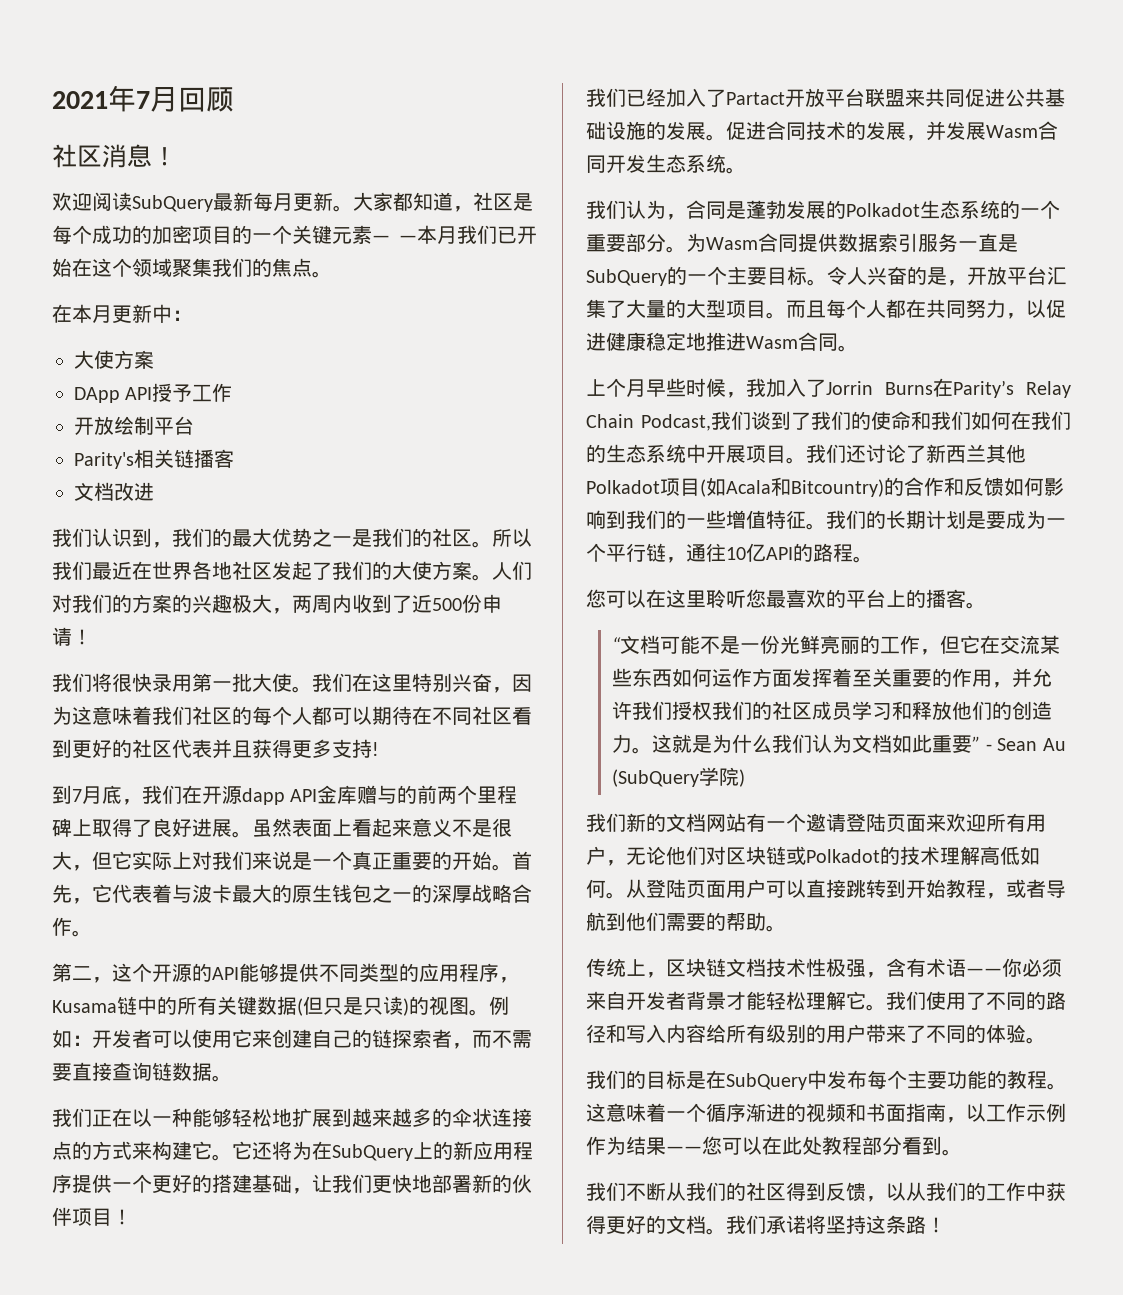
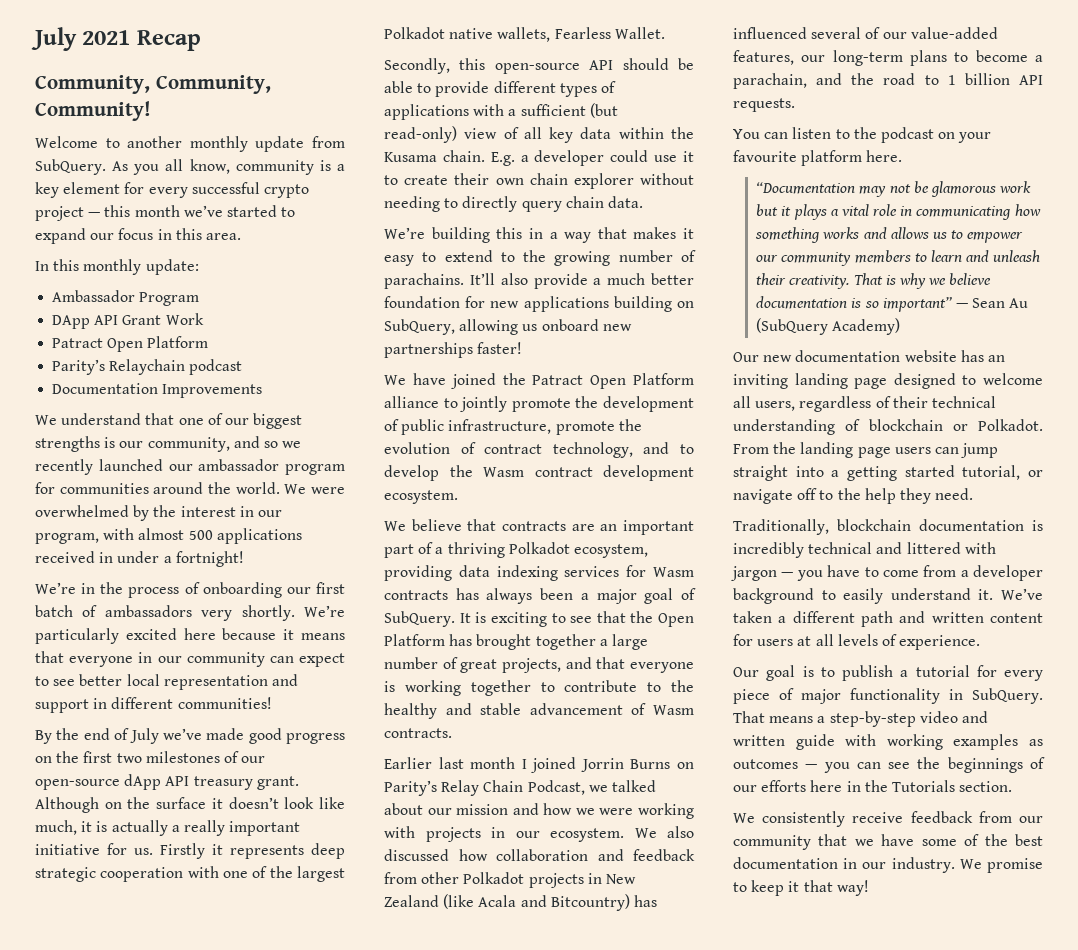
[52,85,234,112] [52,144,177,168] [52,192,533,212] [52,225,537,245] [52,258,332,278] [52,304,192,323] [74,350,154,369] [74,383,233,403] [74,416,194,435] [74,449,234,469] [74,482,154,501] [52,528,532,548] [52,561,532,581] [52,594,502,614] [52,627,92,646] [52,673,532,693] [52,706,532,725] [52,739,379,759] [52,785,518,805] [52,818,512,838] [52,851,532,871] [52,884,532,904] [52,917,92,937] [52,963,519,983] [52,996,509,1016] [52,1029,532,1049] [52,1062,232,1082] [52,1108,532,1127] [52,1141,533,1161] [52,1174,532,1194] [52,1207,132,1226] [586,88,1065,108] [586,121,1058,141] [586,154,746,174] [586,200,1060,220] [586,233,1018,253] [586,266,1067,286] [586,299,1066,319] [586,332,858,352] [586,378,826,398] 2021年7月回顾 // 社区消息！ // 欢迎阅读SubQuery最新每月更新。大家都知道，社区是每个成功的加密项目的一个关键元素— —本月我们已开始在这个领域聚集我们的焦点。 // 在本月更新中： // 大使方案 // DApp API授予工作 // 开放绘制平台 // Parity's相关链播客 // 文档改进 // 我们认识到，我们的最大优势之一是我们的社区。所以我们最近在世界各地社区发起了我们的大使方案。人们对我们的方案的兴趣极大，两周内收到了近500份申请！ // 我们将很快录用第一批大使。我们在这里特别兴奋，因为这意味着我们社区的每个人都可以期待在不同社区看到更好的社区代表并且获得更多支持! // 到7月底，我们在开源dapp API金库赠与的前两个里程碑上取得了良好进展。虽然表面上看起来意义不是很大，但它实际上对我们来说是一个真正重要的开始。首先，它代表着与波卡最大的原生钱包之一的深厚战略合作。 // 第二，这个开源的API能够提供不同类型的应用程序，Kusama链中的所有关键数据(但只是只读)的视图。例如：开发者可以使用它来创建自己的链探索者，而不需要直接查询链数据。 // 我们正在以一种能够轻松地扩展到越来越多的伞状连接点的方式来构建它。它还将为在SubQuery上的新应用程序提供一个更好的搭建基础，让我们更快地部署新的伙伴项目！ // 我们已经加入了Partact开放平台联盟来共同促进公共基础设施的发展。促进合同技术的发展，并发展Wasm合同开发生态系统。 // 我们认为，合同是蓬勃发展的Polkadot生态系统的一个重要部分。为Wasm合同提供数据索引服务一直是SubQuery的一个主要目标。令人兴奋的是，开放平台汇集了大量的大型项目。而且每个人都在共同努力，以促进健康稳定地推进Wasm合同。 // 上个月早些时候，我加入了 -> [31,27,201,51] [35,75,271,94] [35,101,151,121] [35,136,345,152] [35,159,345,175] [35,182,309,198] [35,205,296,221] [35,228,241,244] [35,259,199,275] [52,290,200,306] [52,313,204,329] [52,336,209,352] [52,359,243,375] [52,383,263,398] [35,413,303,429] [35,436,302,452] [35,459,345,475] [35,482,345,494] [35,505,282,521] [35,528,302,544] [35,551,244,567] [35,582,345,598] [35,605,345,621] [35,628,346,644] [35,651,345,667] [35,674,298,690] [35,697,272,713] [35,728,345,744] [35,751,266,763] [35,774,299,790] [35,797,345,813] [35,820,301,836] [35,843,345,859] [35,866,345,882] [384,27,665,42] [384,58,694,74] [384,81,616,97] [384,103,618,120] [384,126,694,143] [384,150,694,166] [384,173,694,189] [384,196,643,212] [384,227,694,243] [384,250,696,266] [384,273,694,289] [384,296,694,312] [384,319,632,335] [384,342,523,358] [384,373,694,389] [384,396,694,412] [384,419,642,435] [384,442,694,458] [384,465,694,481] [384,490,458,504] [384,519,694,535] [384,542,648,558] [384,565,694,581] [384,588,696,604] [384,611,694,627] [384,634,648,650] [384,657,694,673] [384,680,694,696] [384,703,694,719] [384,728,452,738] [384,757,577,773] July 2021 Recap // Community, Community, Community! // Welcome to another monthly update from SubQuery. As you all know, community is a key element for every successful crypto project — this month we’ve started to expand our focus in this area. // In this monthly update: // Ambassador Program // DApp API Grant Work // Patract Open Platform // Parity’s Relaychain podcast // Documentation Improvements // We understand that one of our biggest strengths is our community, and so we recently launched our ambassador program for communities around the world. We were overwhelmed by the interest in our program, with almost 500 applications received in under a fortnight! // We’re in the process of onboarding our first batch of ambassadors very shortly. We’re particularly excited here because it means that everyone in our community can expect to see better local representation and support in different communities! // By the end of July we’ve made good progress on the first two milestones of our open-source dApp API treasury grant. Although on the surface it doesn’t look like much, it is actually a really important initiative for us. Firstly it represents deep strategic cooperation with one of the largest Polkadot native wallets, Fearless Wallet. // Secondly, this open-source API should be able to provide different types of applications with a sufficient (but read-only) view of all key data within the Kusama chain. E.g. a developer could use it to create their own chain explorer without needing to directly query chain data. // We’re building this in a way that makes it easy to extend to the growing number of parachains. It’ll also provide a much better foundation for new applications building on SubQuery, allowing us onboard new partnerships faster! // We have joined the Patract Open Platform alliance to jointly promote the development of public infrastructure, promote the evolution of contract technology, and to develop the Wasm contract development ecosystem. // We believe that contracts are an important part of a thriving Polkadot ecosystem, providing data indexing services for Wasm contracts has always been a major goal of SubQuery. It is exciting to see that the Open Platform has brought together a large number of great projects, and that everyone is working together to contribute to the healthy and stable advancement of Wasm contracts. // Earlier last month I joined
[933,378,953,397] 在 -> [677,762,694,769] on
[711,411,1071,430] [586,444,1026,464] [586,477,1064,497] [586,510,1066,530] [586,543,873,563] [586,589,986,609] [612,635,1061,655] [612,668,1053,688] [612,701,1053,721] [612,734,1066,754] [612,767,746,787] [586,813,1046,832] [586,846,1040,866] [586,879,1066,899] [586,912,786,932] [586,958,1062,978] [586,991,1066,1011] [586,1024,1046,1044] [586,1070,1067,1090] [586,1103,1066,1123] [586,1136,962,1156] [586,1182,1066,1202] [586,1215,946,1235] 我们谈到了我们的使命和我们如何在我们的生态系统中开展项目。我们还讨论了新西兰其他Polkadot项目(如Acala和Bitcountry)的合作和反馈如何影响到我们的一些增值特征。我们的长期计划是要成为一个平行链，通往10亿API的路程。 // 您可以在这里聆听您最喜欢的平台上的播客。 // “文档可能不是一份光鲜亮丽的工作，但它在交流某些东西如何运作方面发挥着至关重要的作用，并允许我们授权我们的社区成员学习和释放他们的创造力。这就是为什么我们认为文档如此重要” - Sean Au (SubQuery学院) // 我们新的文档网站有一个邀请登陆页面来欢迎所有用户，无论他们对区块链或Polkadot的技术理解高低如何。从登陆页面用户可以直接跳转到开始教程，或者导航到他们需要的帮助。 // 传统上，区块链文档技术性极强，含有术语——你必须来自开发者背景才能轻松理解它。我们使用了不同的路径和写入内容给所有级别的用户带来了不同的体验。 // 我们的目标是在SubQuery中发布每个主要功能的教程。这意味着一个循序渐进的视频和书面指南，以工作示例作为结果——您可以在此处教程部分看到。 // 我们不断从我们的社区得到反馈，以从我们的工作中获得更好的文档。我们承诺将坚持这条路！ -> [588,780,656,792] [384,803,694,819] [384,826,694,842] [384,849,695,861] [384,872,636,888] [384,894,657,911] [733,27,998,39] [733,50,1043,66] [733,73,1043,89] [733,98,795,112] [733,127,992,143] [733,150,903,166] [756,181,1032,197] [756,204,1041,220] [755,227,1024,243] [756,250,1041,266] [756,273,992,289] [756,296,1029,312] [756,318,901,335] [733,350,1005,362] [733,373,1043,389] [733,396,996,412] [733,419,1043,435] [733,442,999,458] [733,465,1043,481] [733,488,974,504] [733,519,1043,535] [733,542,996,558] [731,565,1043,581] [733,588,1043,604] [733,611,1043,627] [733,634,981,650] [733,665,1043,681] [733,688,1043,704] [733,711,988,727] [733,734,1043,750] [733,757,1045,773] [733,780,1013,792] [733,811,1043,827] [733,834,1043,850] [733,857,1043,873] [733,880,869,896] we talked about our mission and how we were working with projects in our ecosystem. We also discussed how collaboration and feedback from other Polkadot projects in New Zealand (like Acala and Bitcountry) has influenced several of our value-added features, our long-term plans to become a parachain, and the road to 1 billion API requests. // You can listen to the podcast on your favourite platform here. // “Documentation may not be glamorous work but it plays a vital role in communicating how something works and allows us to empower our community members to learn and unleash their creativity. That is why we believe documentation is so important” — Sean Au (SubQuery Academy) // Our new documentation website has an inviting landing page designed to welcome all users, regardless of their technical understanding of blockchain or Polkadot. From the landing page users can jump straight into a getting started tutorial, or navigate off to the help they need. // Traditionally, blockchain documentation is incredibly technical and littered with jargon — you have to come from a developer background to easily understand it. We’ve taken a different path and written content for users at all levels of experience. // Our goal is to publish a tutorial for every piece of major functionality in SubQuery. That means a step-by-step video and written guide with working examples as outcomes — you can see the beginnings of our efforts here in the Tutorials section. // We consistently receive feedback from our community that we have some of the best documentation in our industry. We promise to keep it that way!

